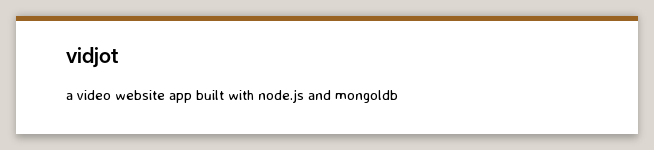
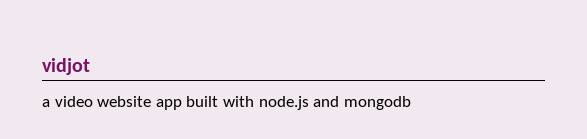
[335,90,398,103] mongoldb -> [343,96,411,110] mongodb

